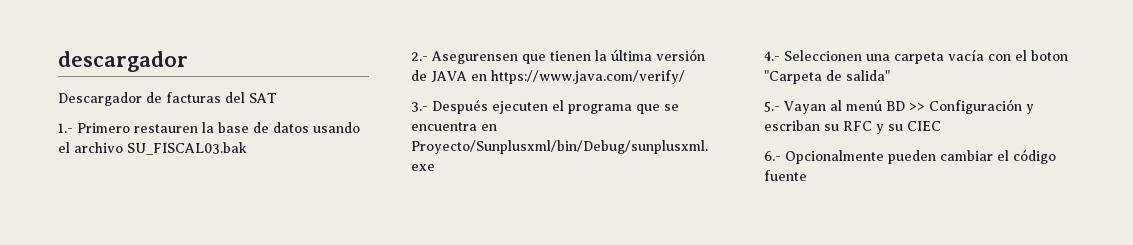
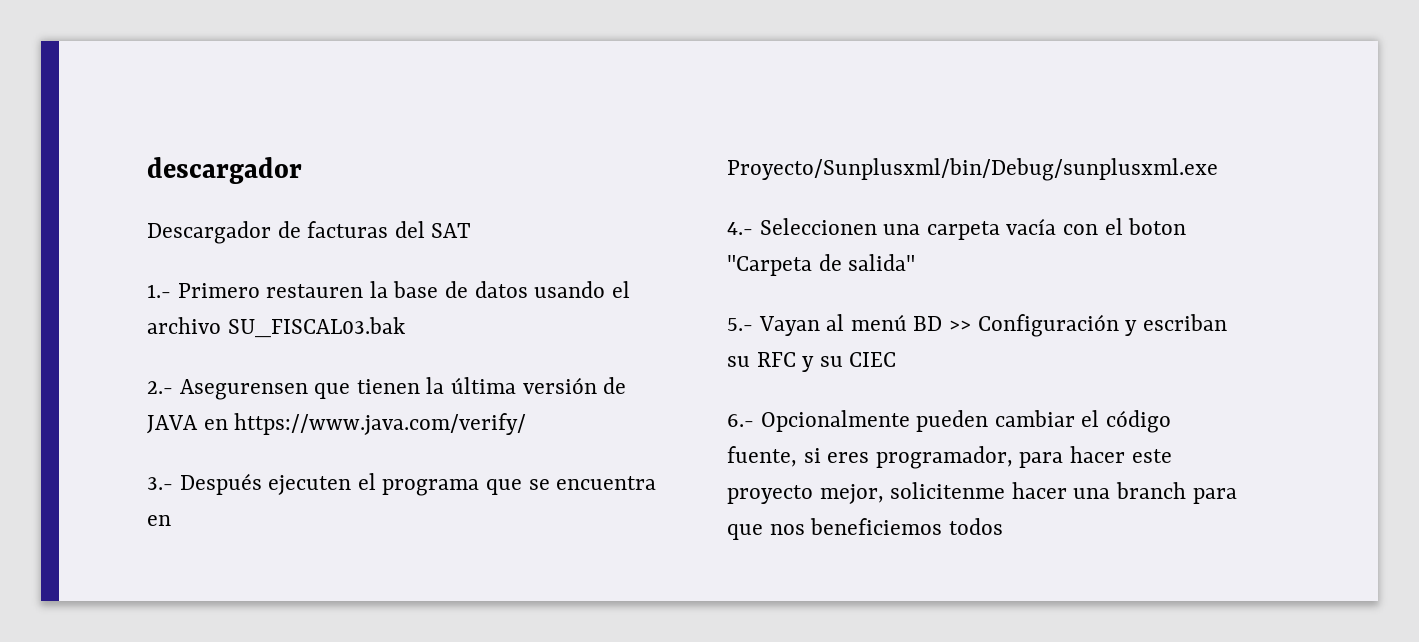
[764,170,807,181] fuente -> [727,446,1172,469] [727,482,1237,504] [727,518,1003,540] fuente, si eres programador, para hacer este proyecto mejor, solicitenme hacer una branch para que nos beneficiemos todos

